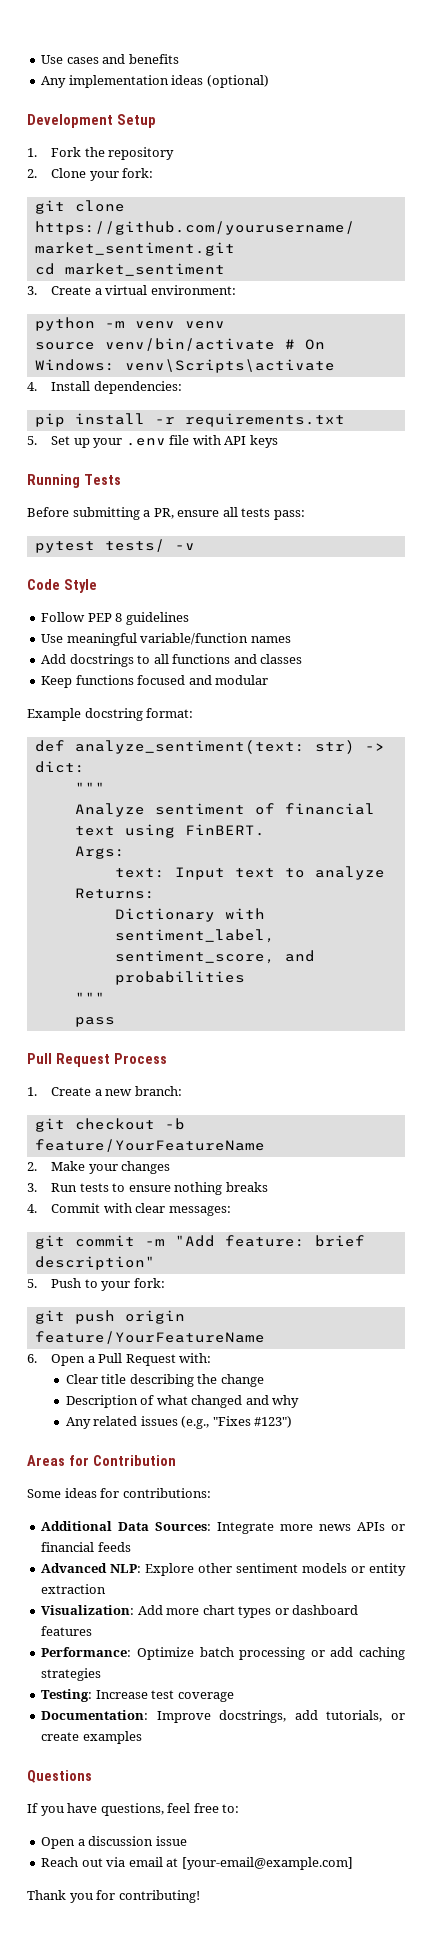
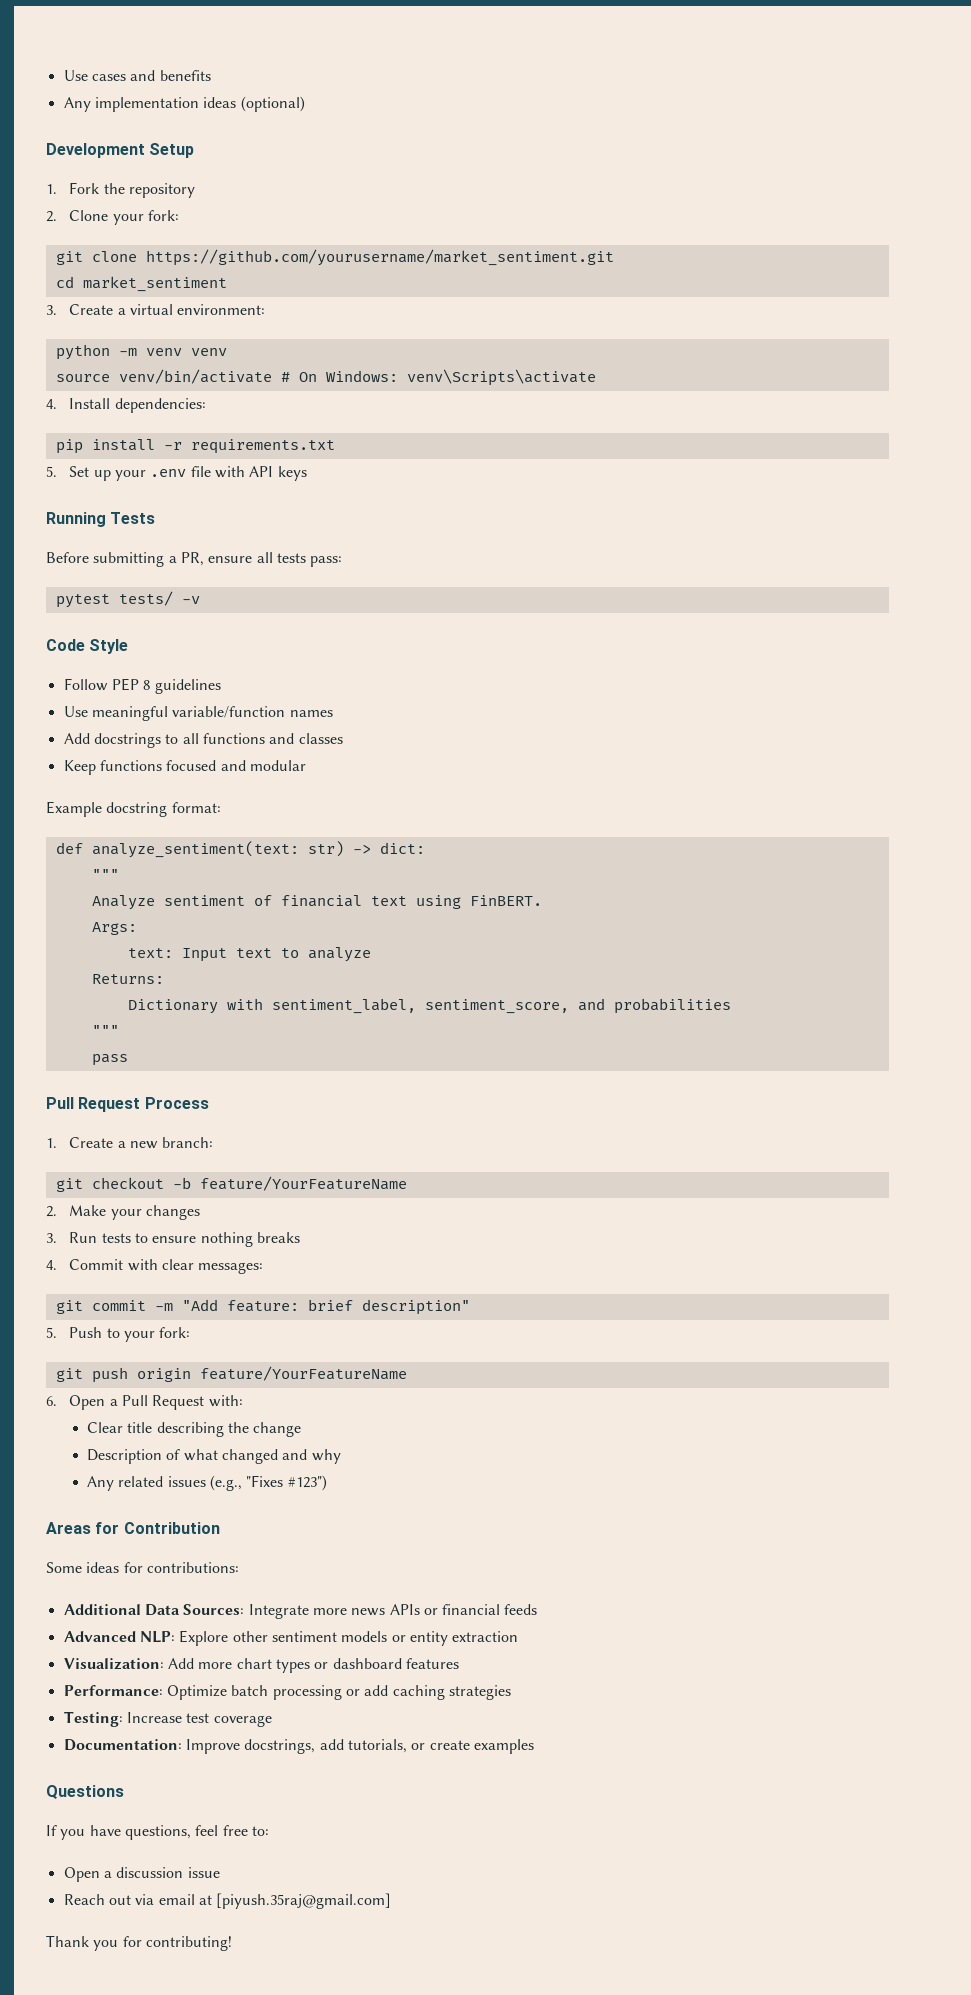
[181,1857,353,1870] [your-email@example.com] -> [216,1893,392,1909] [piyush.35raj@gmail.com]

